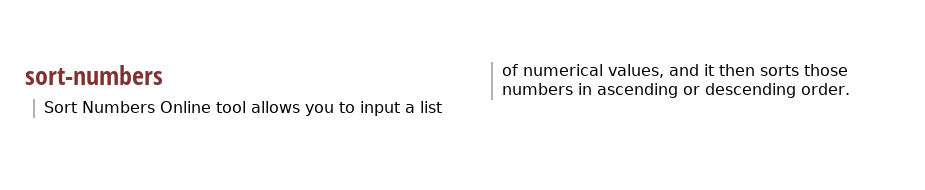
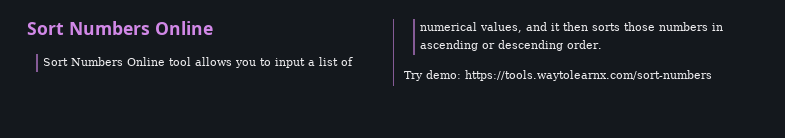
[25,65,163,85] sort-numbers -> [27,21,213,35] Sort Numbers Online
(850, 89) none -> [404,70,712,81] // Try demo: https://tools.waytolearnx.com/sort-numbers

